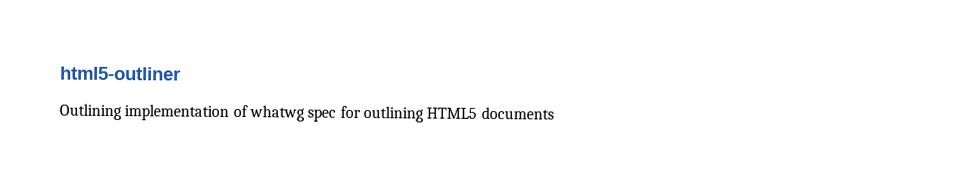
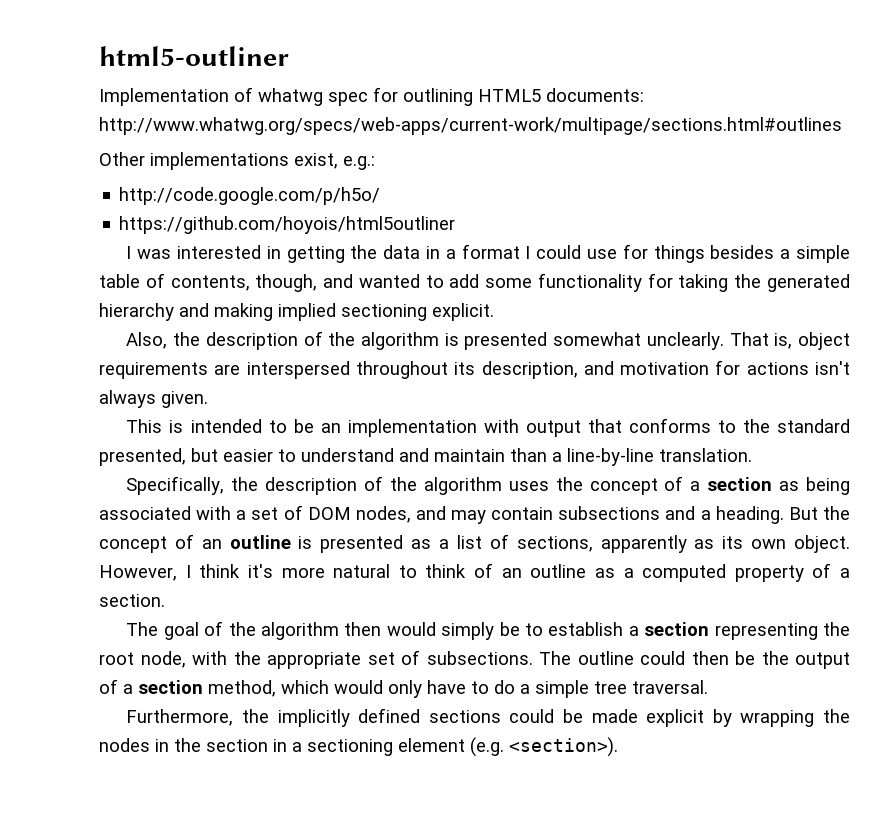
[59,103,230,121] Outlining implementation -> [99,88,229,106] Implementation
[480,106,554,120] documents -> [546,88,644,102] [99,117,842,135] [99,152,375,170] [119,187,381,205] [119,216,456,234] [126,244,851,263] [99,273,850,292] [99,303,494,321] [126,331,851,350] [99,360,850,379] [99,390,208,408] [126,418,851,437] [99,448,752,466] [126,476,851,495] [99,505,850,524] [99,534,851,553] [99,563,850,582] [99,594,165,607] [126,621,850,640] [99,650,850,669] [99,679,708,698] [126,708,850,727] [99,737,618,757] documents: http://www.whatwg.org/specs/web-apps/current-work/multipage/sections.html#outlines // Other implementations exist, e.g.: // http://code.google.com/p/h5o/ // https://github.com/hoyois/html5outliner // I was interested in getting the data in a format I could use for things besides a simple table of contents, though, and wanted to add some functionality for taking the generated hierarchy and making implied sectioning explicit. // Also, the description of the algorithm is presented somewhat unclearly. That is, object requirements are interspersed throughout its description, and motivation for actions isn't always given. // This is intended to be an implementation with output that conforms to the standard presented, but easier to understand and maintain than a line-by-line translation. // Specifically, the description of the algorithm uses the concept of a section as being associated with a set of DOM nodes, and may contain subsections and a heading. But the concept of an outline is presented as a list of sections, apparently as its own object. However, I think it's more natural to think of an outline as a computed property of a section. // The goal of the algorithm then would simply be to establish a section representing the root node, with the appropriate set of subsections. The outline could then be the output of a section method, which would only have to do a simple tree traversal. // Furthermore, the implicitly defined sections could be made explicit by wrapping the nodes in the section in a sectioning element (e.g. <section>).

